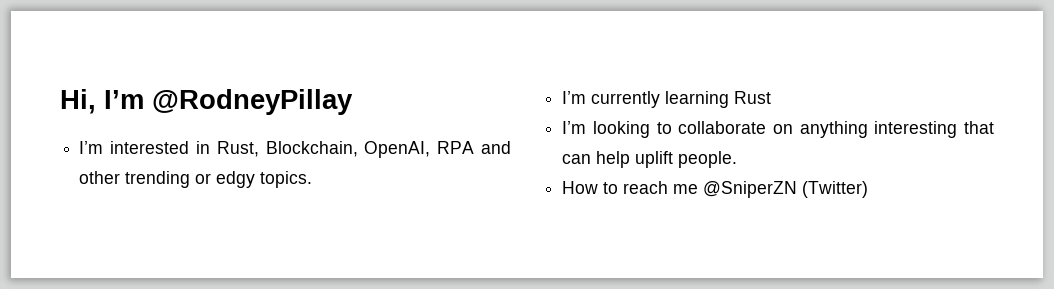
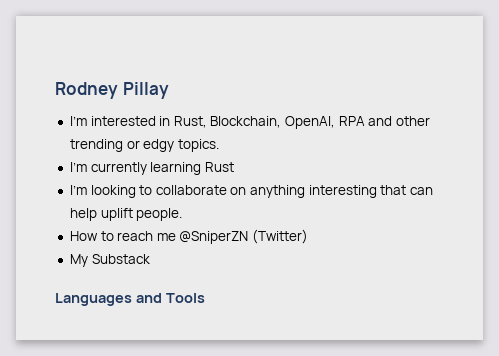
[60,89,353,115] Hi, I’m @RodneyPillay -> [55,82,169,99] Rodney Pillay
(869, 189) none -> [69,254,150,267] [55,293,205,306] // My Substack // Languages and Tools

